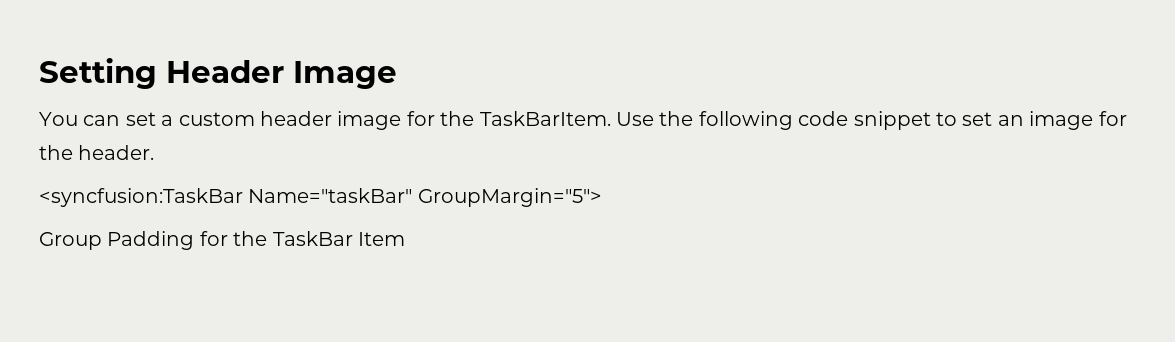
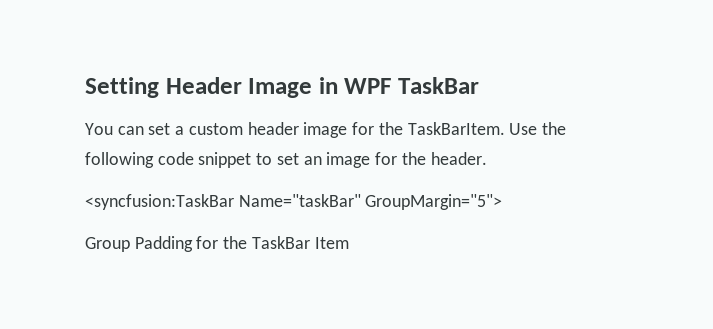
(397, 75) none -> [318,77,480,94] in WPF TaskBar

